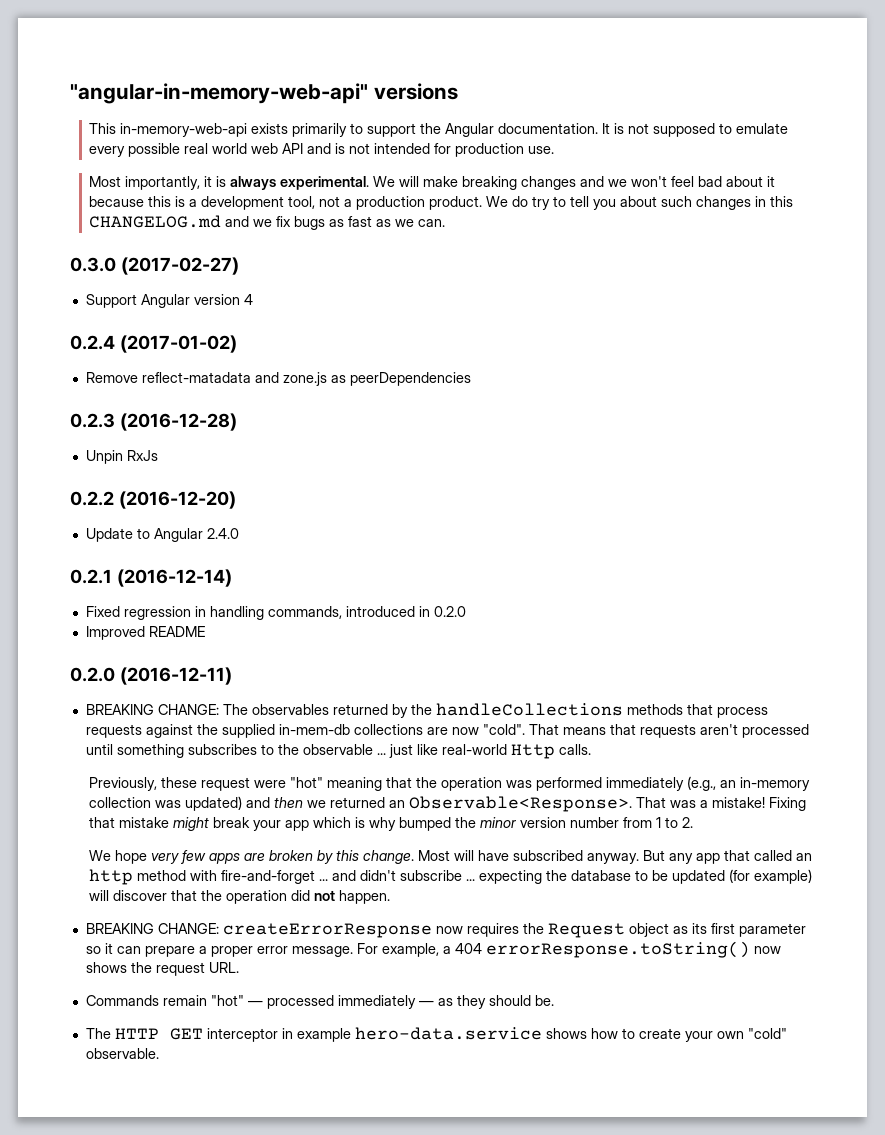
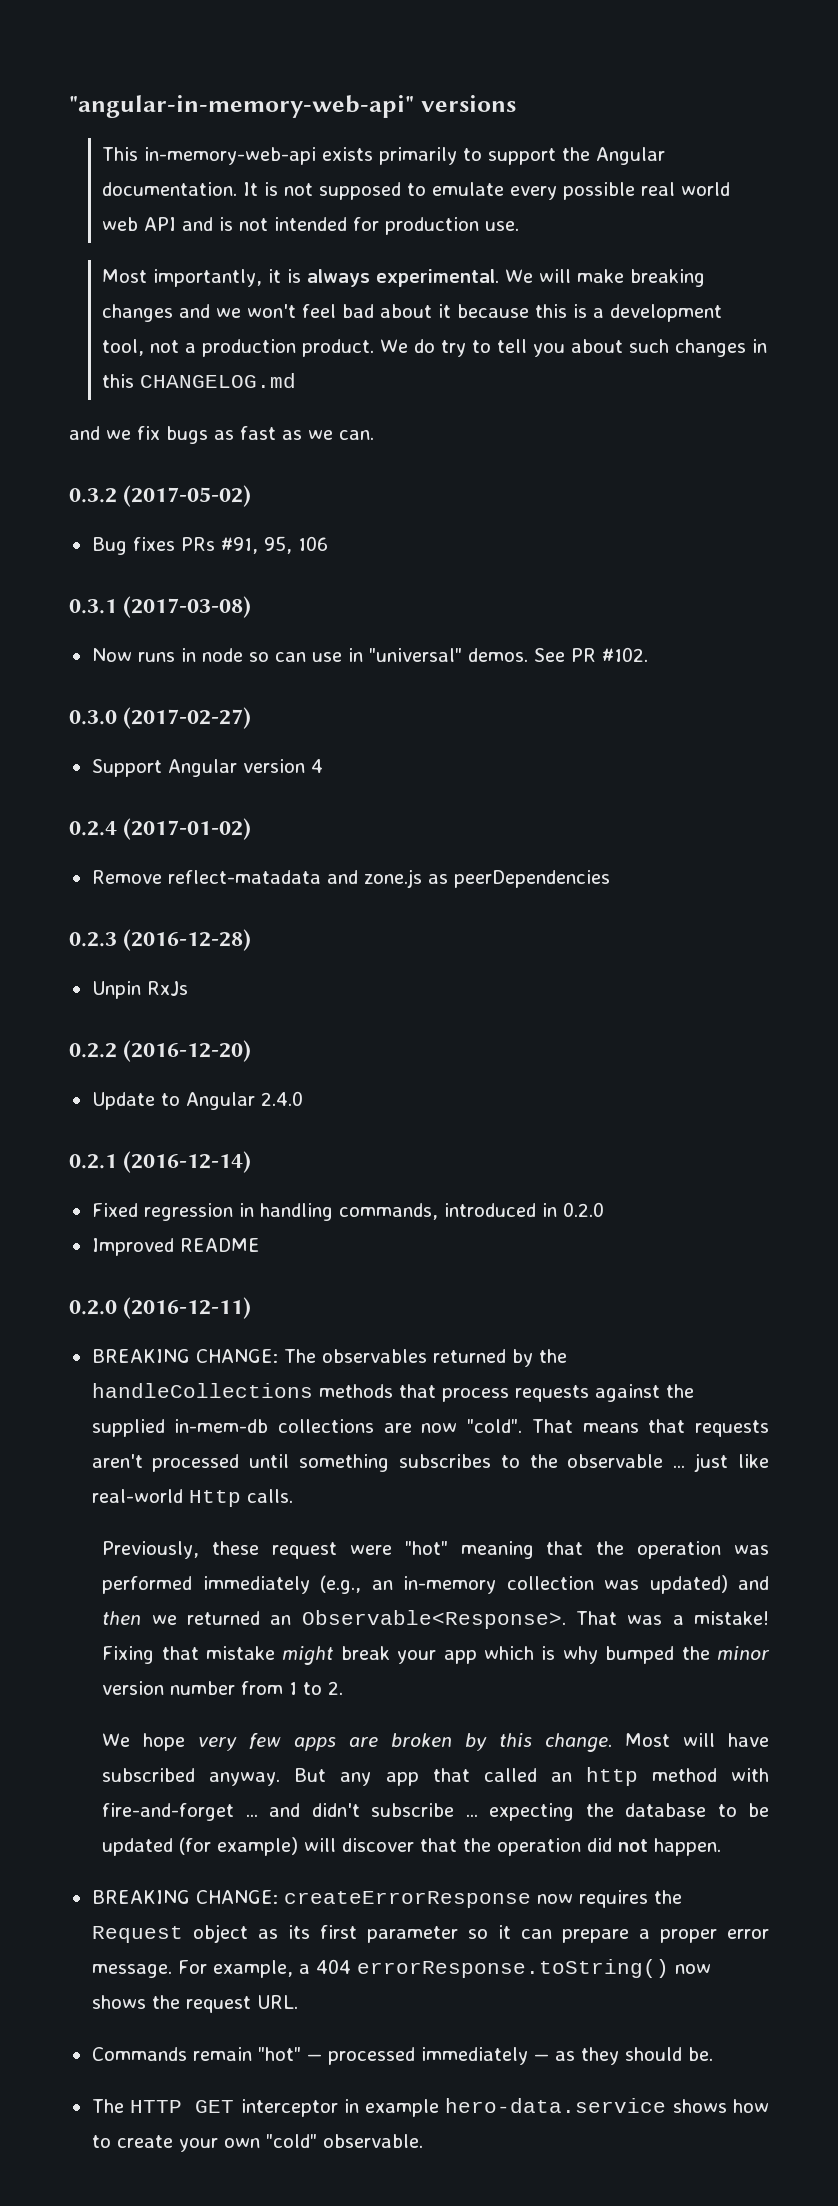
(222, 221) none -> (297, 380) //
(446, 223) none -> [69,485,252,507] [91,536,328,555] [69,596,252,618] [91,647,648,662] // 0.3.2 (2017-05-02) // Bug fixes PRs #91, 95, 106 // 0.3.1 (2017-03-08) // Now runs in node so can use in "universal" demos. See PR #102.

